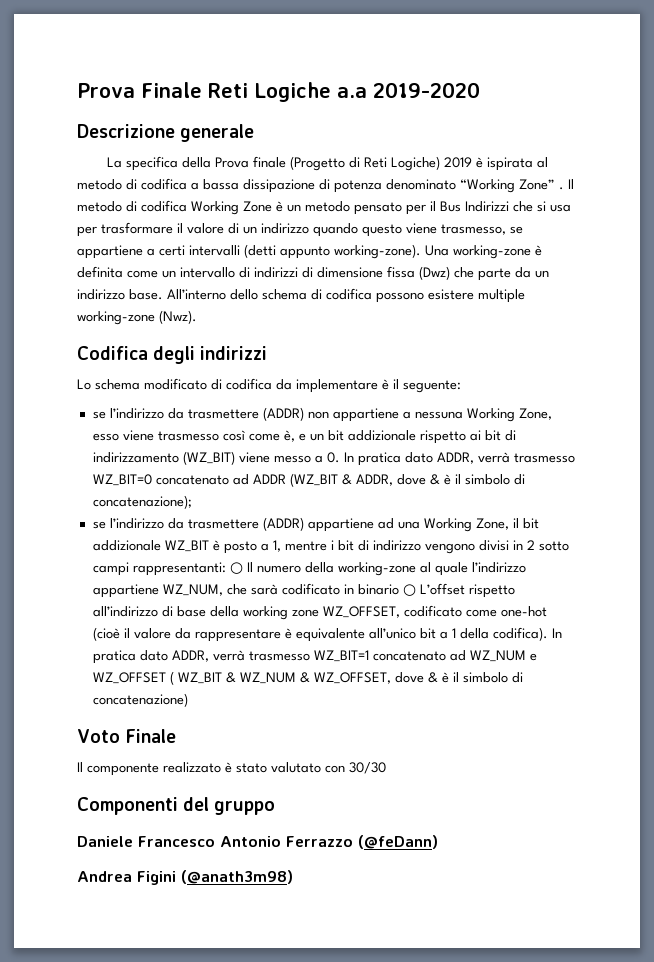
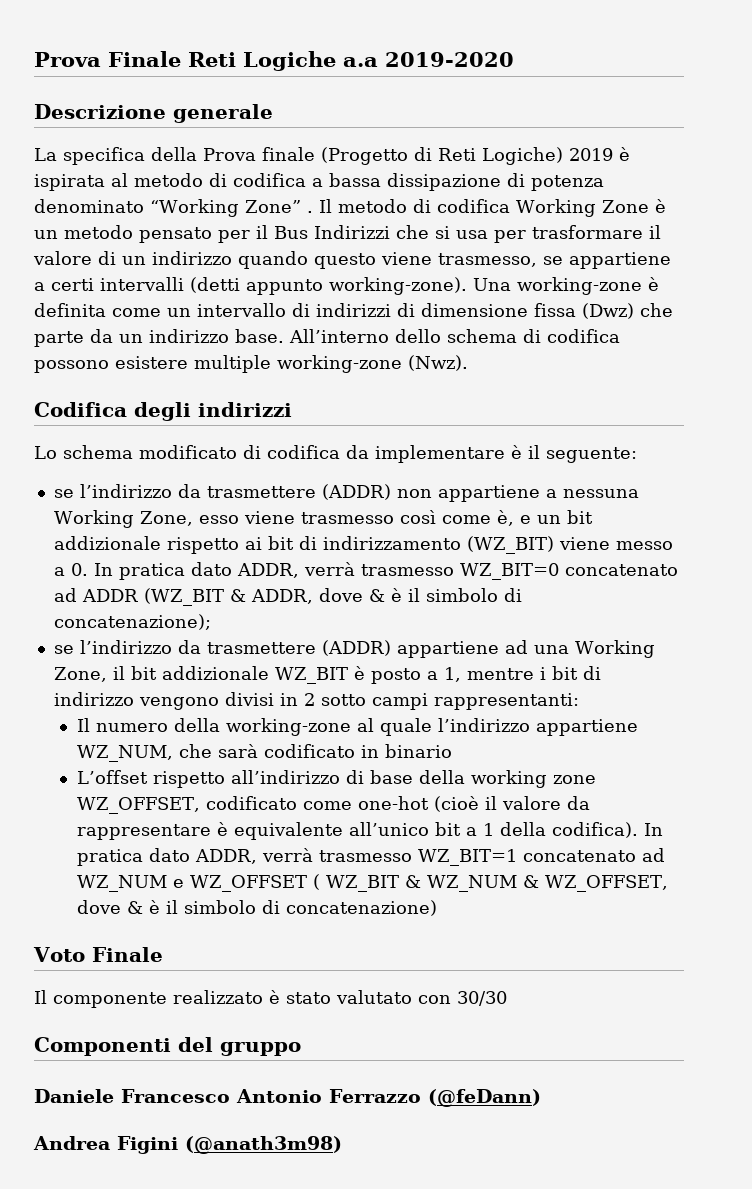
[229,562,243,574] ○ -> (579, 701) //
[402,584,416,596] ○ -> (452, 751) //

